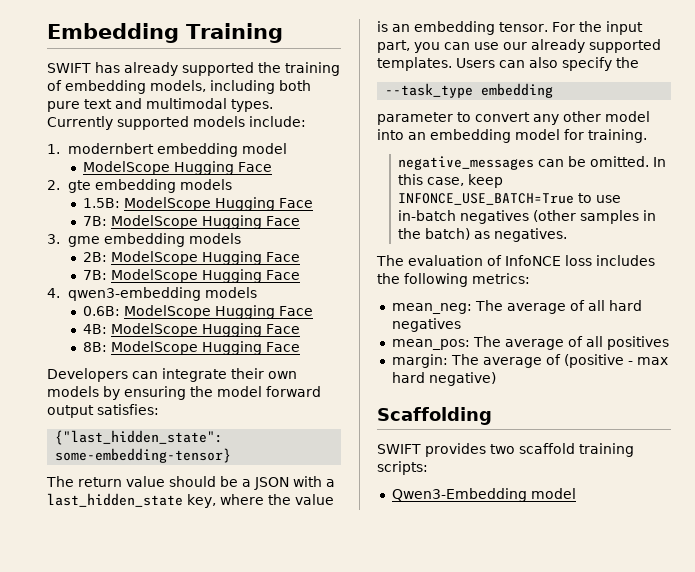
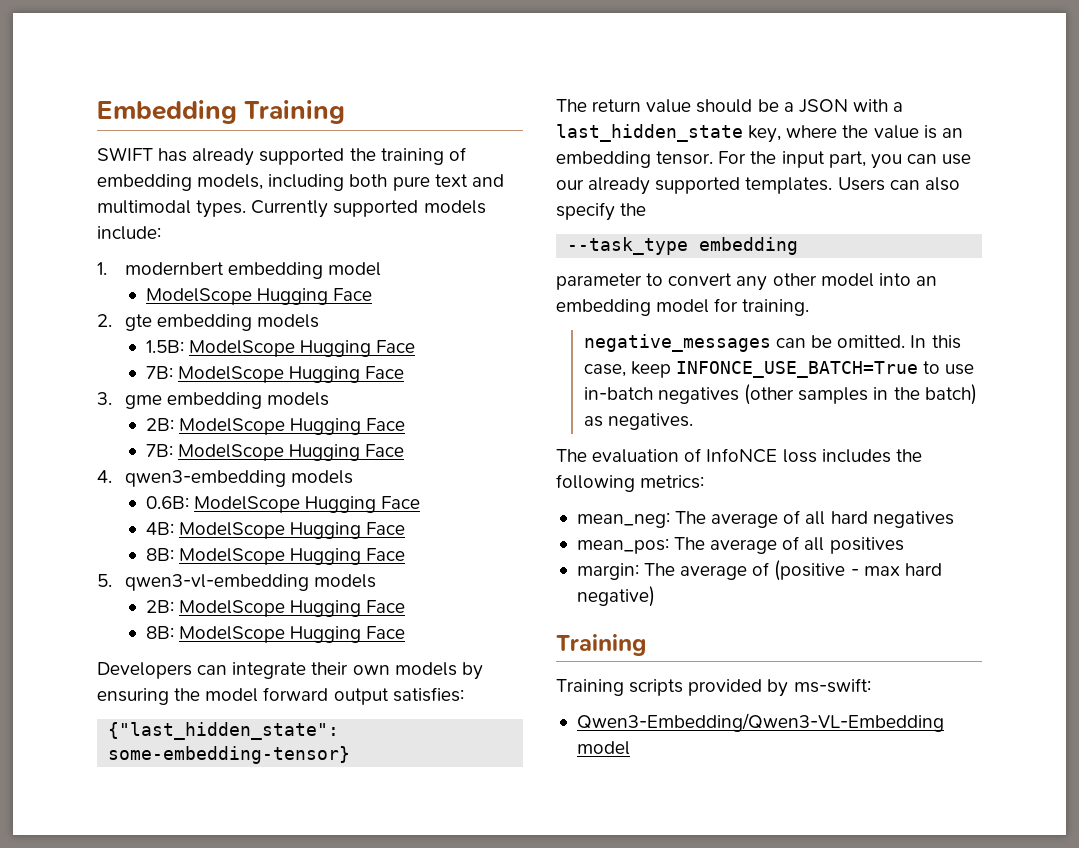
(300, 347) none -> [97,574,377,591] [145,600,406,617] [145,626,406,643] // 5. qwen3-vl-embedding models // 2B: ModelScope Hugging Face // 8B: ModelScope Hugging Face
[377,407,492,425] [377,443,634,457] [377,461,428,475] [391,488,527,502] Scaffolding // SWIFT provides two scaffold training scripts: // Qwen3-Embedding -> [556,634,646,656] [556,678,871,697] [576,713,944,732] Training // Training scripts provided by ms-swift: // Qwen3-Embedding/Qwen3-VL-Embedding

